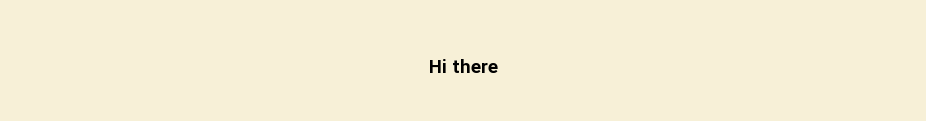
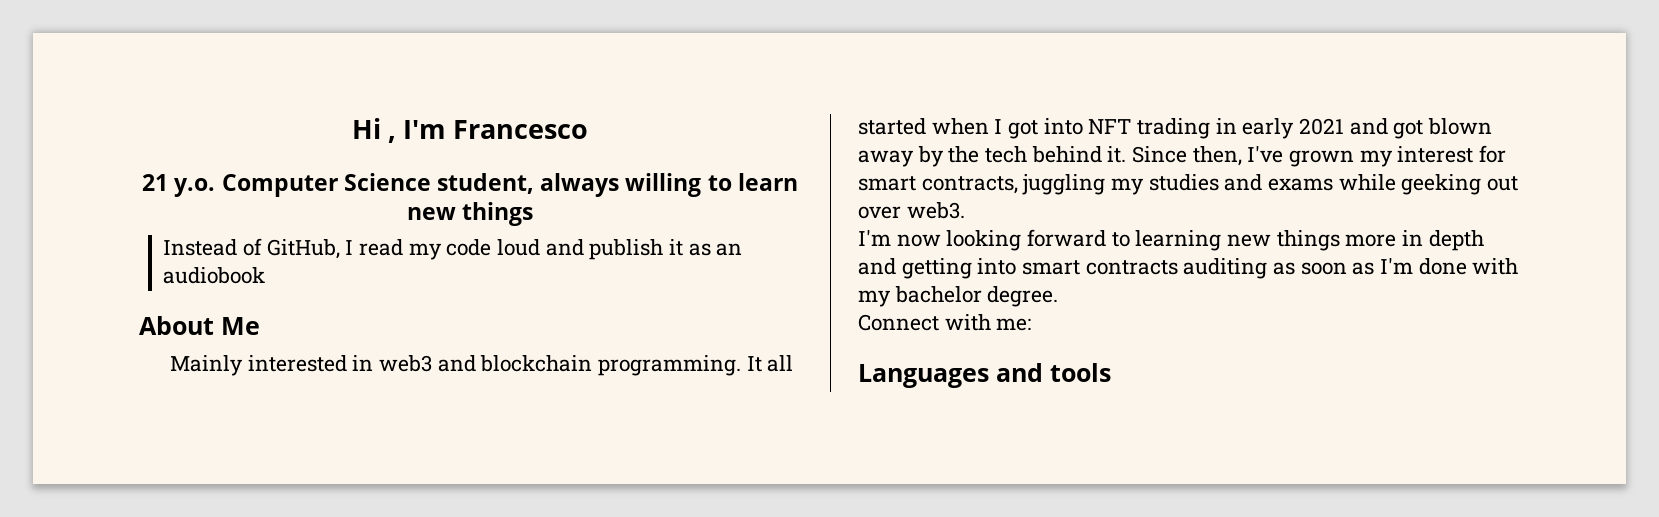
[451,59,498,73] there -> [387,120,589,143] [142,173,798,197] [406,202,534,226] [163,238,743,260] [163,267,266,284] [139,316,260,335] [169,355,794,376] [858,118,1493,139] [858,145,1507,167] [858,174,1519,195] [858,202,965,219] [858,229,1484,251] [858,258,1519,279] [858,286,1059,307] [858,314,1032,331] [858,363,1111,388] , I'm Francesco // 21 y.o. Computer Science student, always willing to learn new things // Instead of GitHub, I read my code loud and publish it as an audiobook // About Me // Mainly interested in web3 and blockchain programming. It all started when I got into NFT trading in early 2021 and got blown away by the tech behind it. Since then, I've grown my interest for smart contracts, juggling my studies and exams while geeking out over web3. // I'm now looking forward to learning new things more in depth and getting into smart contracts auditing as soon as I'm done with my bachelor degree. // Connect with me: // Languages and tools

